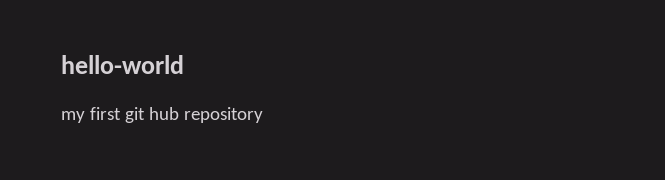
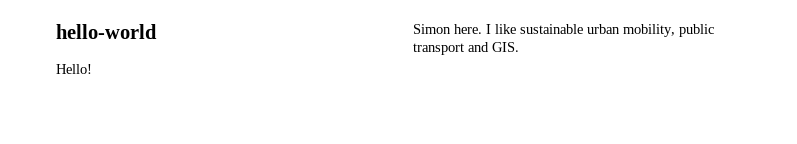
[61,107,263,123] my first git hub repository -> [56,64,92,74] [413,24,714,37] [413,42,519,55] Hello! // Simon here. I like sustainable urban mobility, public transport and GIS.

